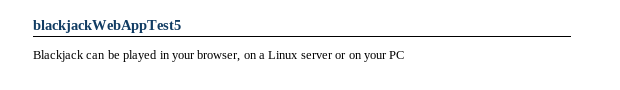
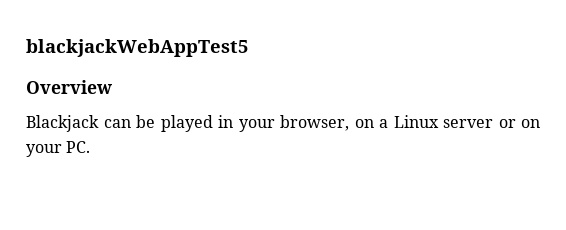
(181, 26) none -> [26,80,112,94] // Overview
[389,51,405,59] PC -> [66,141,91,153] PC.

